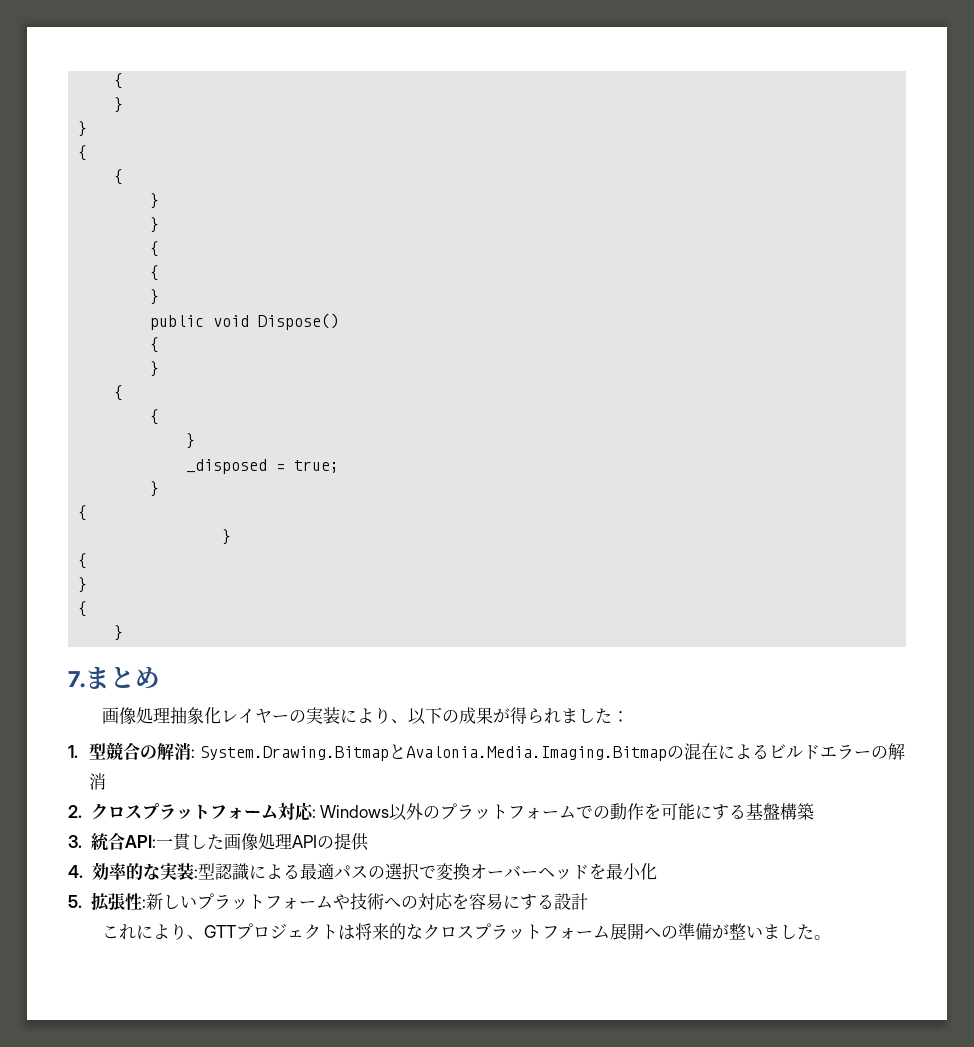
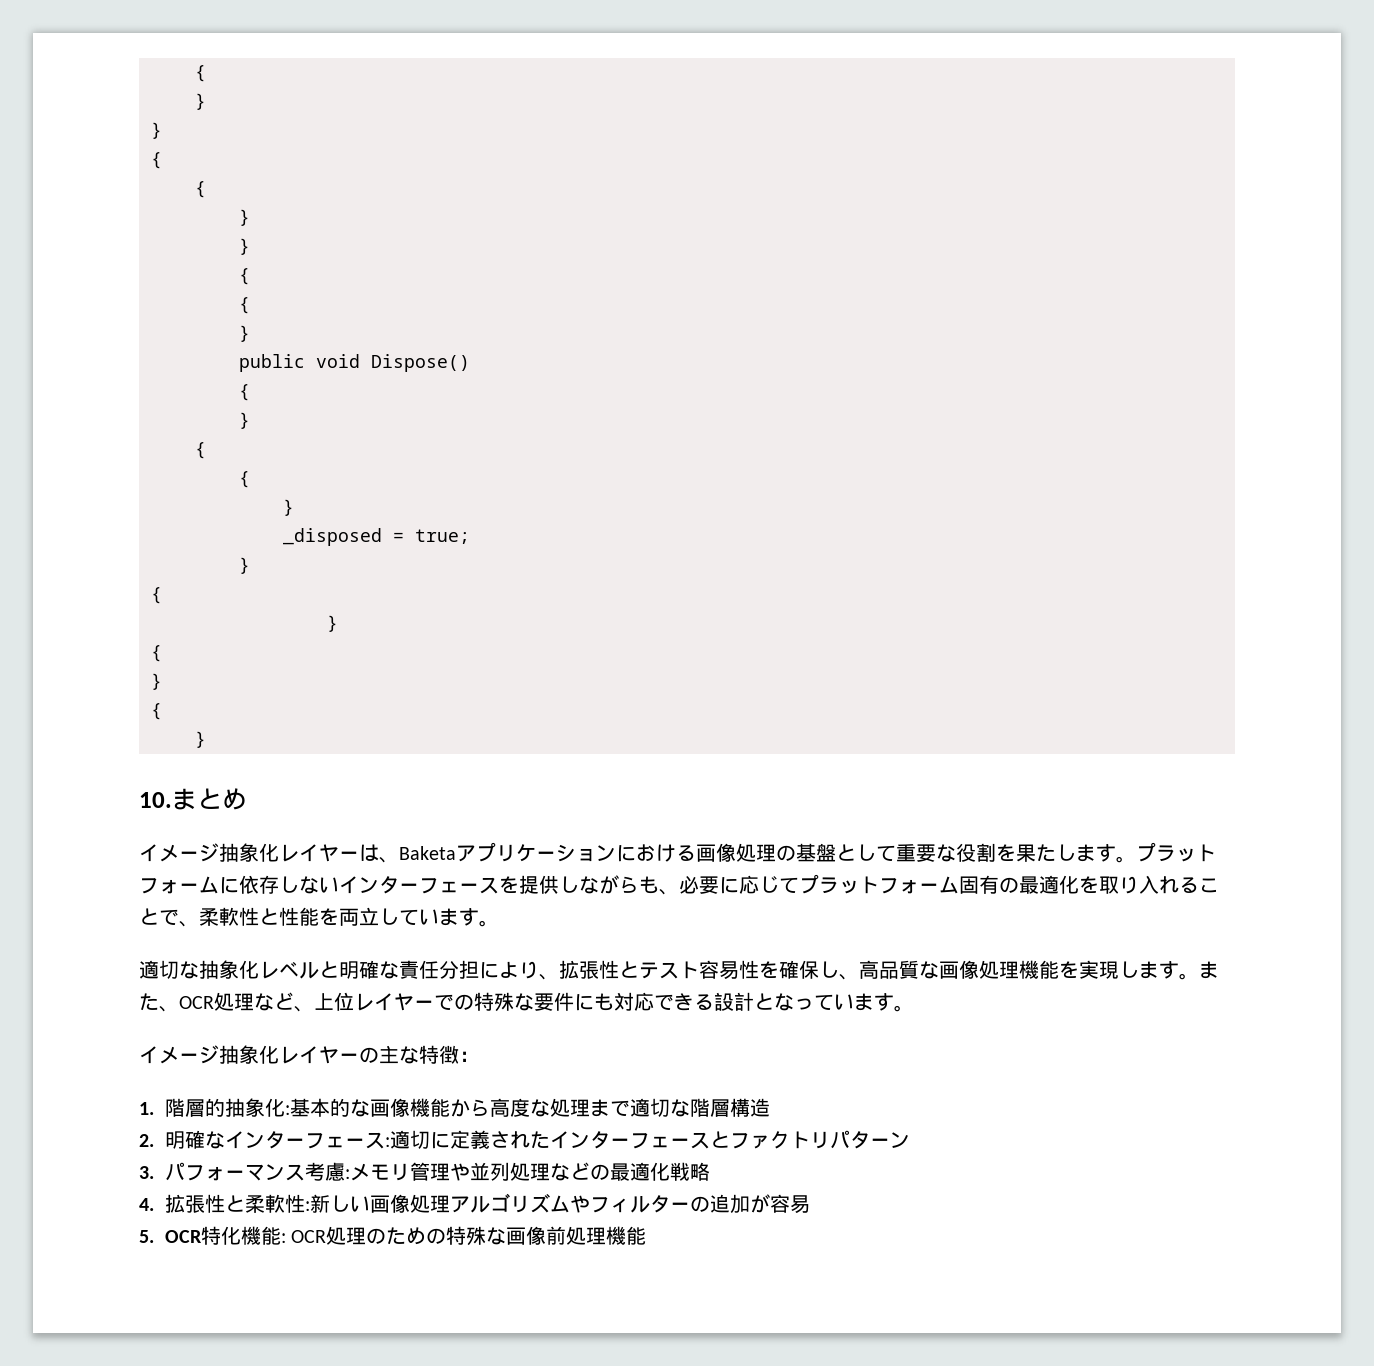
[68,671,85,688] 7. -> [139,792,172,808] 10.
[101,707,629,725] [68,742,905,761] [88,773,106,790] [68,802,815,821] [68,832,369,851] [68,862,657,881] [68,892,588,911] [101,923,831,940] 画像処理抽象化レイヤーの実装により、以下の成果が得られました： // 1.型競合の解消: System.Drawing.BitmapとAvalonia.Media.Imaging.Bitmapの混在によるビルドエラーの解消 // 2.クロスプラットフォーム対応: Windows以外のプラットフォームでの動作を可能にする基盤構築 // 3.統合API:一貫した画像処理APIの提供 // 4.効率的な実装:型認識による最適パスの選択で変換オーバーヘッドを最小化 // 5.拡張性:新しいプラットフォームや技術への対応を容易にする設計 // これにより、GTTプロジェクトは将来的なクロスプラットフォーム展開への準備が整いました。 -> [139,842,1216,863] [139,874,1219,895] [139,907,499,927] [139,960,1219,980] [139,992,914,1012] [139,1045,479,1064] [139,1098,770,1117] [139,1130,910,1149] [139,1162,710,1181] [139,1193,810,1214] [139,1226,646,1246] イメージ抽象化レイヤーは、Baketaアプリケーションにおける画像処理の基盤として重要な役割を果たします。プラットフォームに依存しないインターフェースを提供しながらも、必要に応じてプラットフォーム固有の最適化を取り入れることで、柔軟性と性能を両立しています。 // 適切な抽象化レベルと明確な責任分担により、拡張性とテスト容易性を確保し、高品質な画像処理機能を実現します。また、OCR処理など、上位レイヤーでの特殊な要件にも対応できる設計となっています。 // イメージ抽象化レイヤーの主な特徴： // 1.階層的抽象化:基本的な画像機能から高度な処理まで適切な階層構造 // 2.明確なインターフェース:適切に定義されたインターフェースとファクトリパターン // 3.パフォーマンス考慮:メモリ管理や並列処理などの最適化戦略 // 4.拡張性と柔軟性:新しい画像処理アルゴリズムやフィルターの追加が容易 // 5. OCR特化機能: OCR処理のための特殊な画像前処理機能

